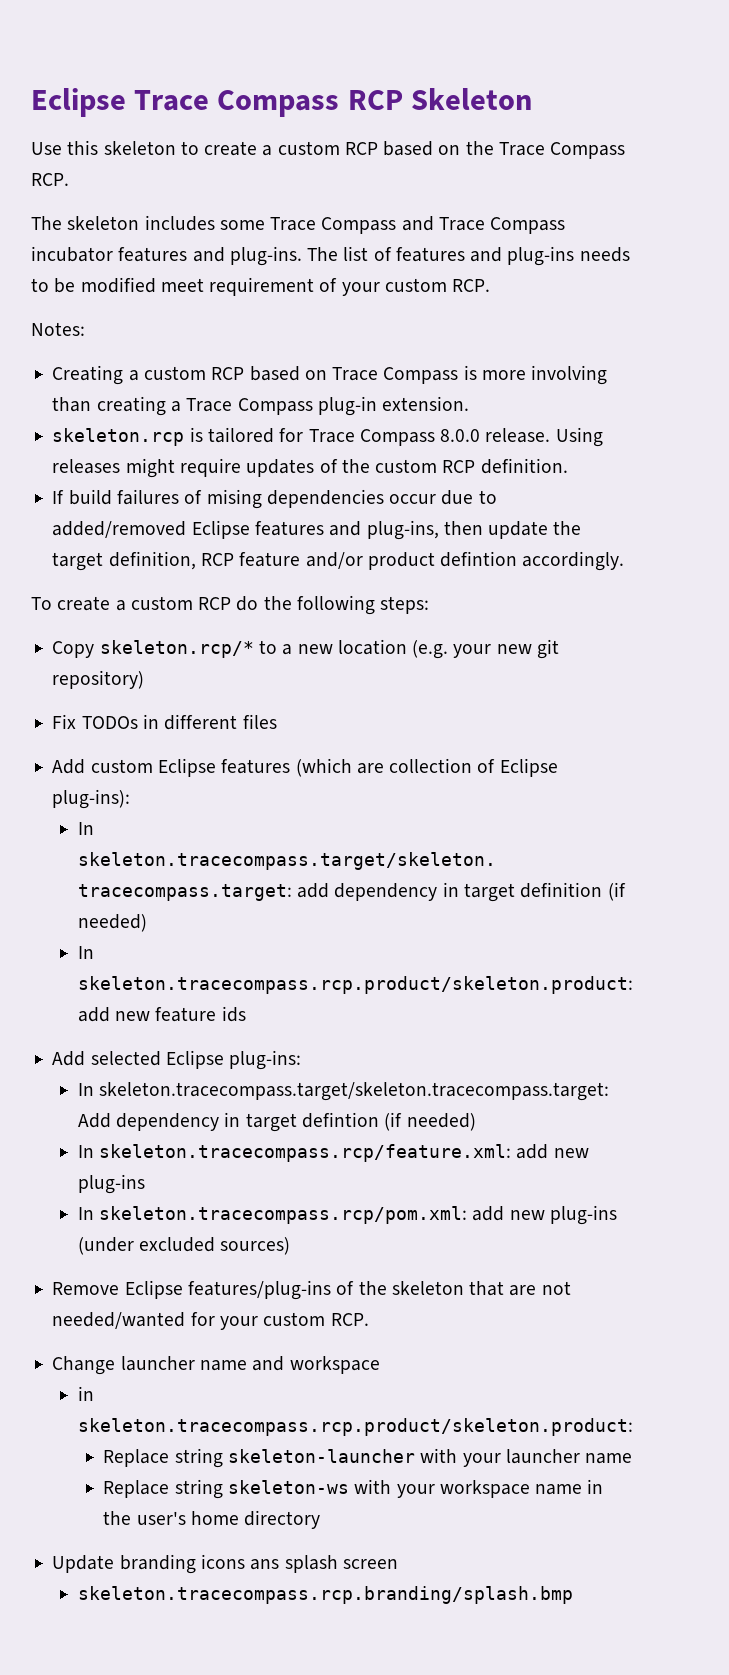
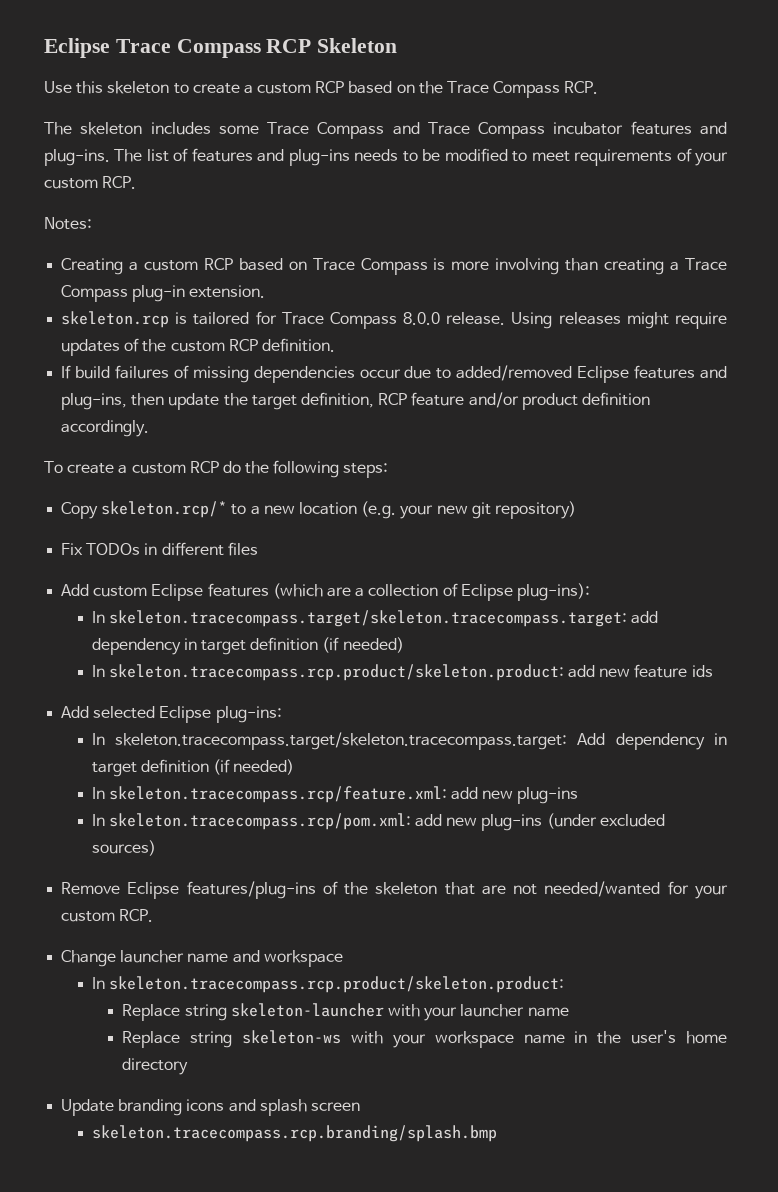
[160,277,315,296] meet requirement -> [512,149,673,166] to meet requirements
[206,489,262,509] mising -> [192,366,249,383] missing
[440,551,518,567] defintion -> [581,392,650,406] definition
(384, 768) none -> [355,588,365,597] a
[302,1112,380,1128] defintion -> [140,759,209,773] definition
[77,1386,94,1401] in -> [91,977,105,989] In
[250,1559,280,1570] ans -> [228,1099,256,1112] and

